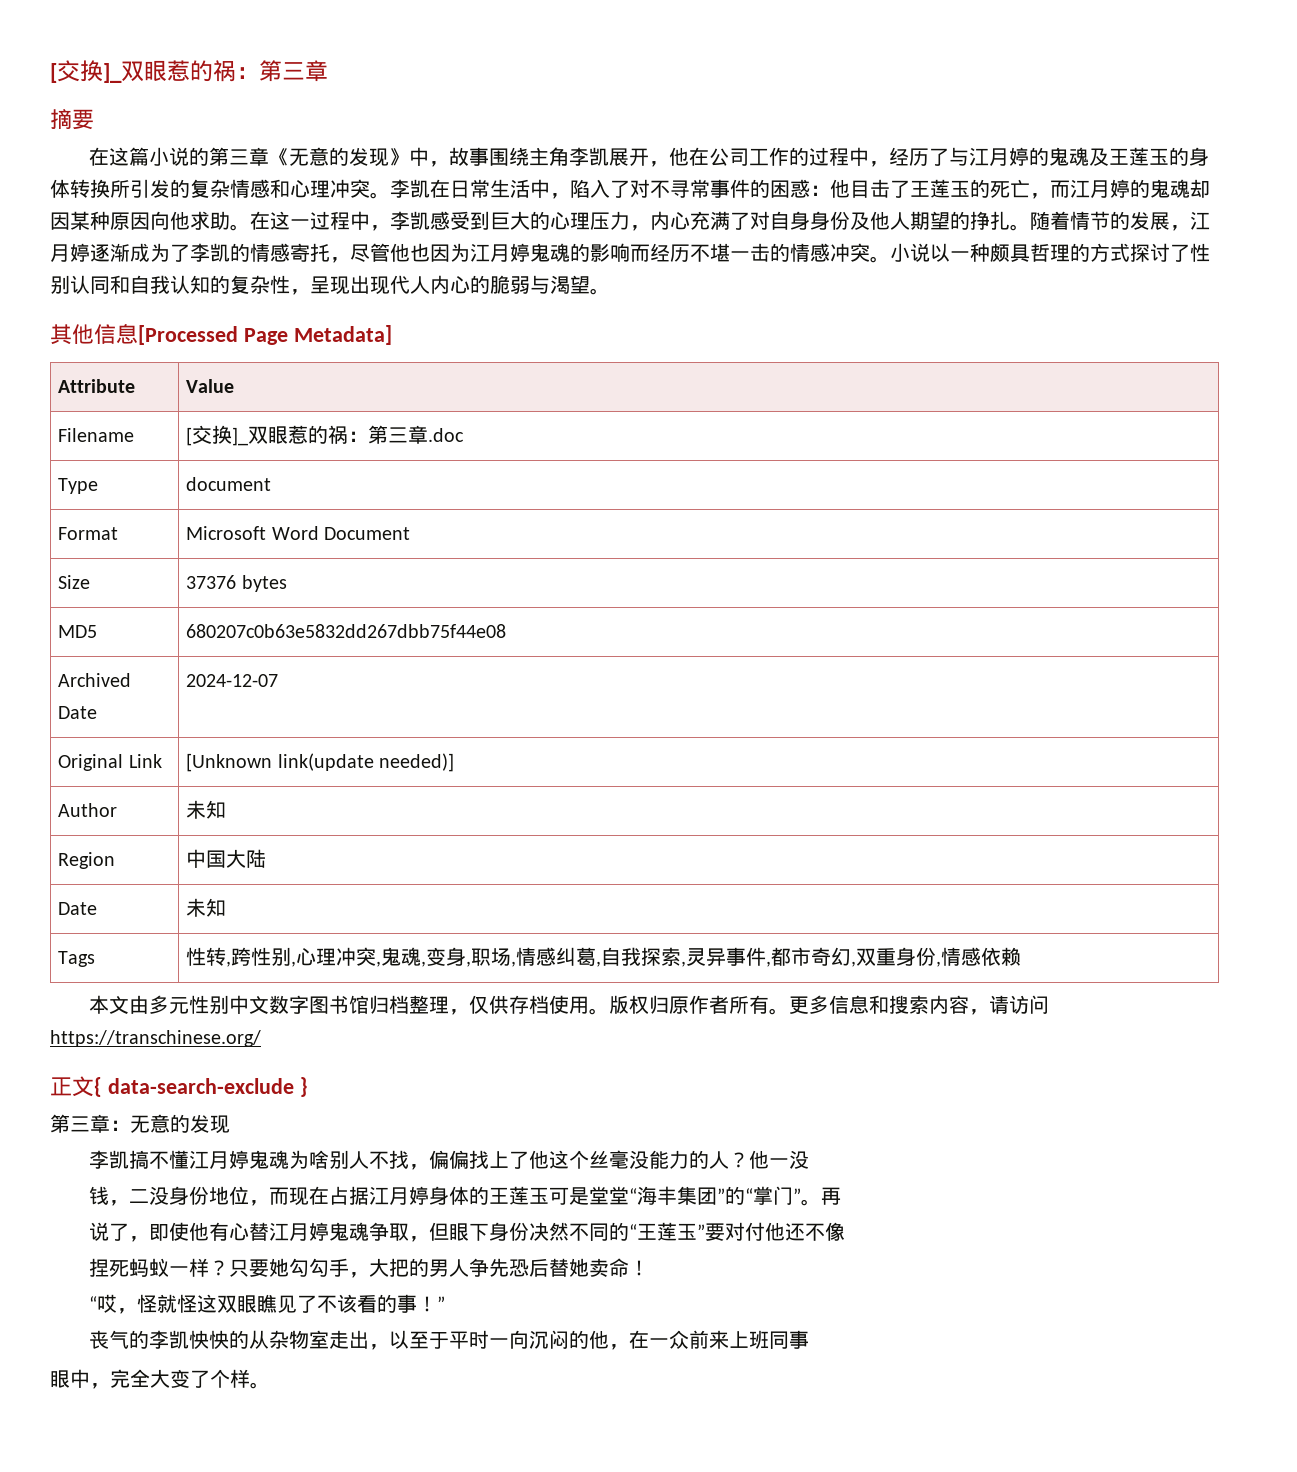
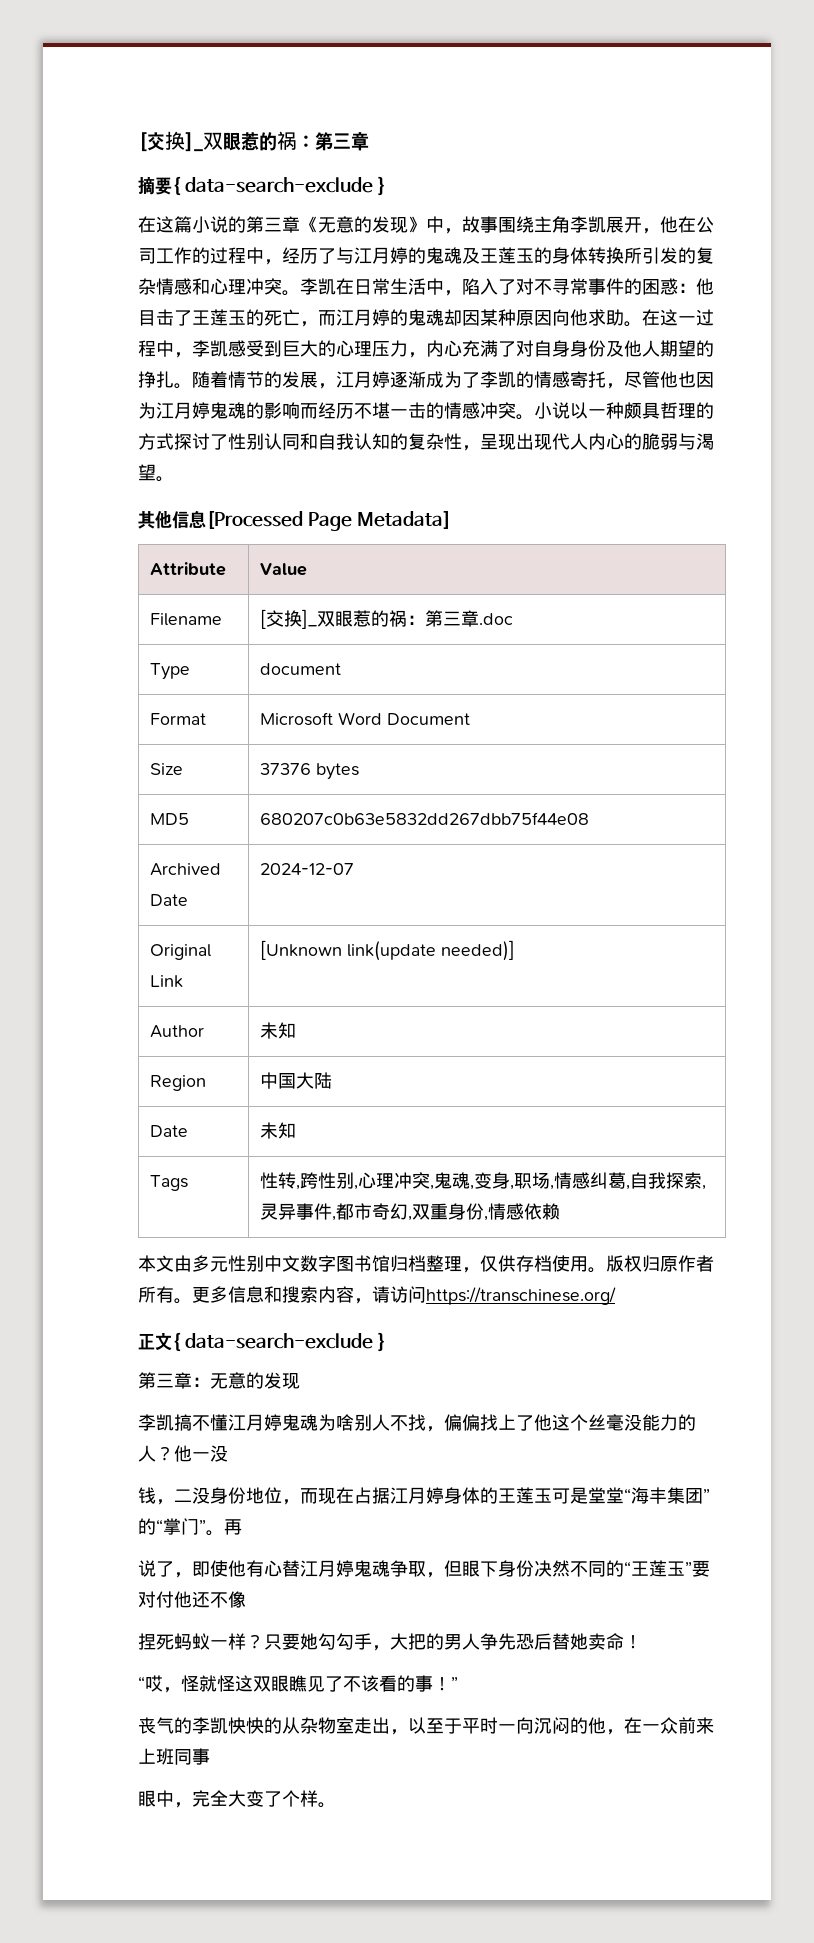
(94, 119) none -> [172,176,386,196] { data-search-exclude }

